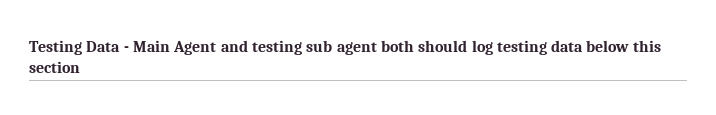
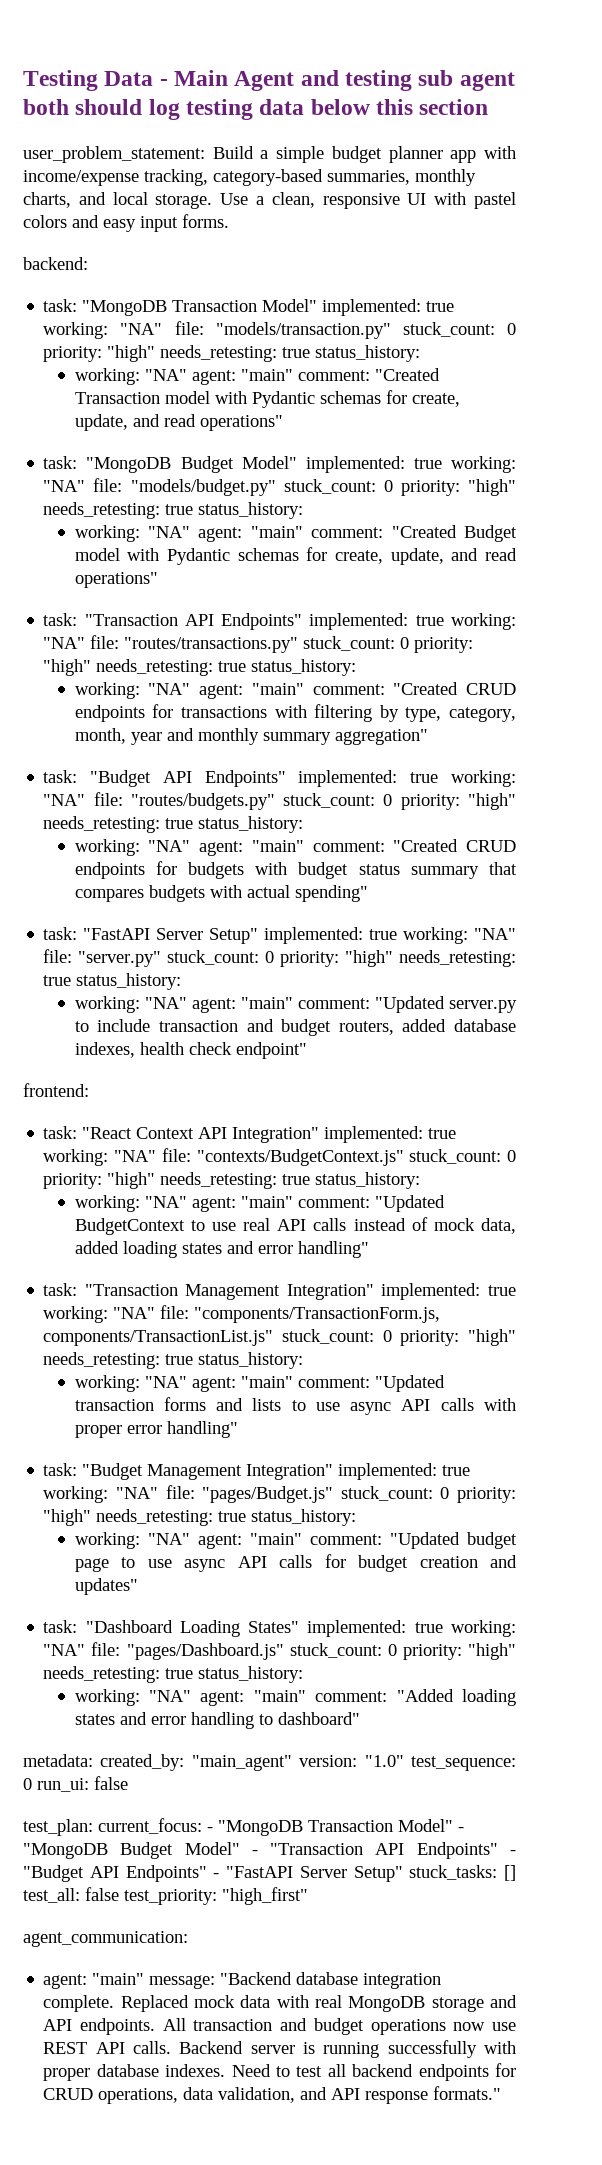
(80, 67) none -> [23,146,516,163] [23,169,476,186] [23,192,517,209] [23,214,229,232] [23,257,88,270] [43,299,455,316] [43,321,516,339] [43,345,421,362] [74,368,440,385] [74,390,460,408] [74,414,283,431] [43,456,516,473] [43,478,516,496] [43,502,304,519] [74,525,517,542] [74,547,517,565] [74,572,158,588] [43,613,516,630] [43,635,474,653] [43,659,357,676] [74,682,516,699] [74,704,516,722] [74,728,428,745] [43,770,516,787] [43,792,516,810] [43,816,304,833] [74,839,516,856] [74,861,517,879] [74,885,368,902] [43,927,516,944] [43,949,516,967] [43,973,182,990] [74,996,517,1013] [74,1019,516,1036] [74,1042,307,1059] [23,1083,89,1097] [43,1126,457,1143] [43,1148,516,1166] [43,1172,421,1189] [74,1195,445,1212] [74,1217,516,1235] [74,1241,369,1258] [43,1283,516,1300] [43,1305,441,1323] [43,1329,516,1346] [43,1352,304,1369] [74,1375,445,1392] [74,1397,516,1415] [74,1421,238,1438] [43,1463,471,1480] [43,1485,516,1503] [43,1509,357,1526] [74,1532,517,1549] [74,1554,517,1572] [74,1578,138,1595] [43,1620,516,1637] [43,1642,516,1660] [43,1666,304,1683] [74,1689,516,1706] [74,1712,360,1729] [23,1754,516,1771] [23,1776,128,1792] [23,1818,464,1836] [23,1842,516,1859] [23,1865,516,1882] [23,1887,308,1905] [23,1931,188,1947] [43,1972,442,1989] [43,1995,517,2012] [43,2018,516,2035] [43,2040,516,2058] [43,2063,516,2081] [43,2086,502,2104] // user_problem_statement: Build a simple budget planner app with income/expense tracking, category-based summaries, monthly charts, and local storage. Use a clean, responsive UI with pastel colors and easy input forms. // backend: // task: "MongoDB Transaction Model" implemented: true working: "NA" file: "models/transaction.py" stuck_count: 0 priority: "high" needs_retesting: true status_history: // working: "NA" agent: "main" comment: "Created Transaction model with Pydantic schemas for create, update, and read operations" // task: "MongoDB Budget Model" implemented: true working: "NA" file: "models/budget.py" stuck_count: 0 priority: "high" needs_retesting: true status_history: // working: "NA" agent: "main" comment: "Created Budget model with Pydantic schemas for create, update, and read operations" // task: "Transaction API Endpoints" implemented: true working: "NA" file: "routes/transactions.py" stuck_count: 0 priority: "high" needs_retesting: true status_history: // working: "NA" agent: "main" comment: "Created CRUD endpoints for transactions with filtering by type, category, month, year and monthly summary aggregation" // task: "Budget API Endpoints" implemented: true working: "NA" file: "routes/budgets.py" stuck_count: 0 priority: "high" needs_retesting: true status_history: // working: "NA" agent: "main" comment: "Created CRUD endpoints for budgets with budget status summary that compares budgets with actual spending" // task: "FastAPI Server Setup" implemented: true working: "NA" file: "server.py" stuck_count: 0 priority: "high" needs_retesting: true status_history: // working: "NA" agent: "main" comment: "Updated server.py to include transaction and budget routers, added database indexes, health check endpoint" // frontend: // task: "React Context API Integration" implemented: true working: "NA" file: "contexts/BudgetContext.js" stuck_count: 0 priority: "high" needs_retesting: true status_history: // working: "NA" agent: "main" comment: "Updated BudgetContext to use real API calls instead of mock data, added loading states and error handling" // task: "Transaction Management Integration" implemented: true working: "NA" file: "components/TransactionForm.js, components/TransactionList.js" stuck_count: 0 priority: "high" needs_retesting: true status_history: // working: "NA" agent: "main" comment: "Updated transaction forms and lists to use async API calls with proper error handling" // task: "Budget Management Integration" implemented: true working: "NA" file: "pages/Budget.js" stuck_count: 0 priority: "high" needs_retesting: true status_history: // working: "NA" agent: "main" comment: "Updated budget page to use async API calls for budget creation and updates" // task: "Dashboard Loading States" implemented: true working: "NA" file: "pages/Dashboard.js" stuck_count: 0 priority: "high" needs_retesting: true status_history: // working: "NA" agent: "main" comment: "Added loading states and error handling to dashboard" // metadata: created_by: "main_agent" version: "1.0" test_sequence: 0 run_ui: false // test_plan: current_focus: - "MongoDB Transaction Model" - "MongoDB Budget Model" - "Transaction API Endpoints" - "Budget API Endpoints" - "FastAPI Server Setup" stuck_tasks: [] test_all: false test_priority: "high_first" // agent_communication: // agent: "main" message: "Backend database integration complete. Replaced mock data with real MongoDB storage and API endpoints. All transaction and budget operations now use REST API calls. Backend server is running successfully with proper database indexes. Need to test all backend endpoints for CRUD operations, data validation, and API response formats."

